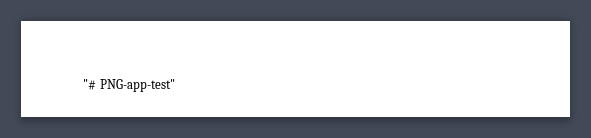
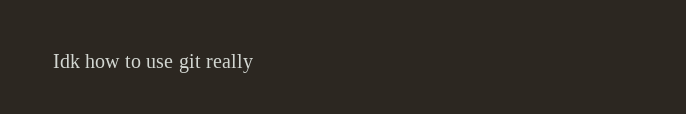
[83,79,175,92] "# PNG-app-test" -> [53,54,254,73] Idk how to use git really

